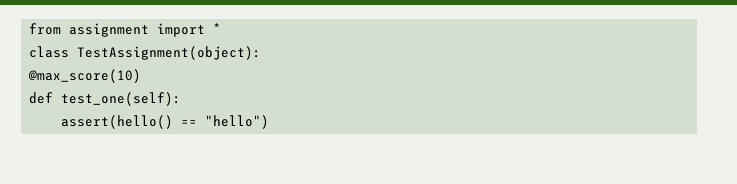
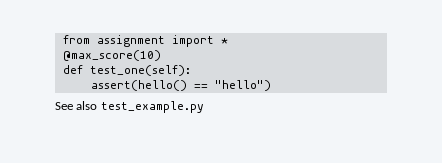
[28,46,261,60] // class TestAssignment(object): -> (228, 41) none
(269, 122) none -> [55,101,204,113] // See also test_example.py

